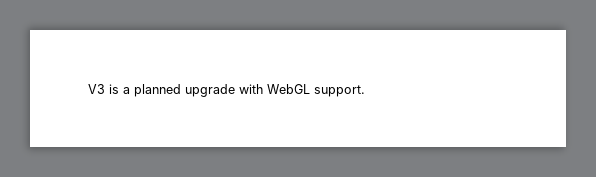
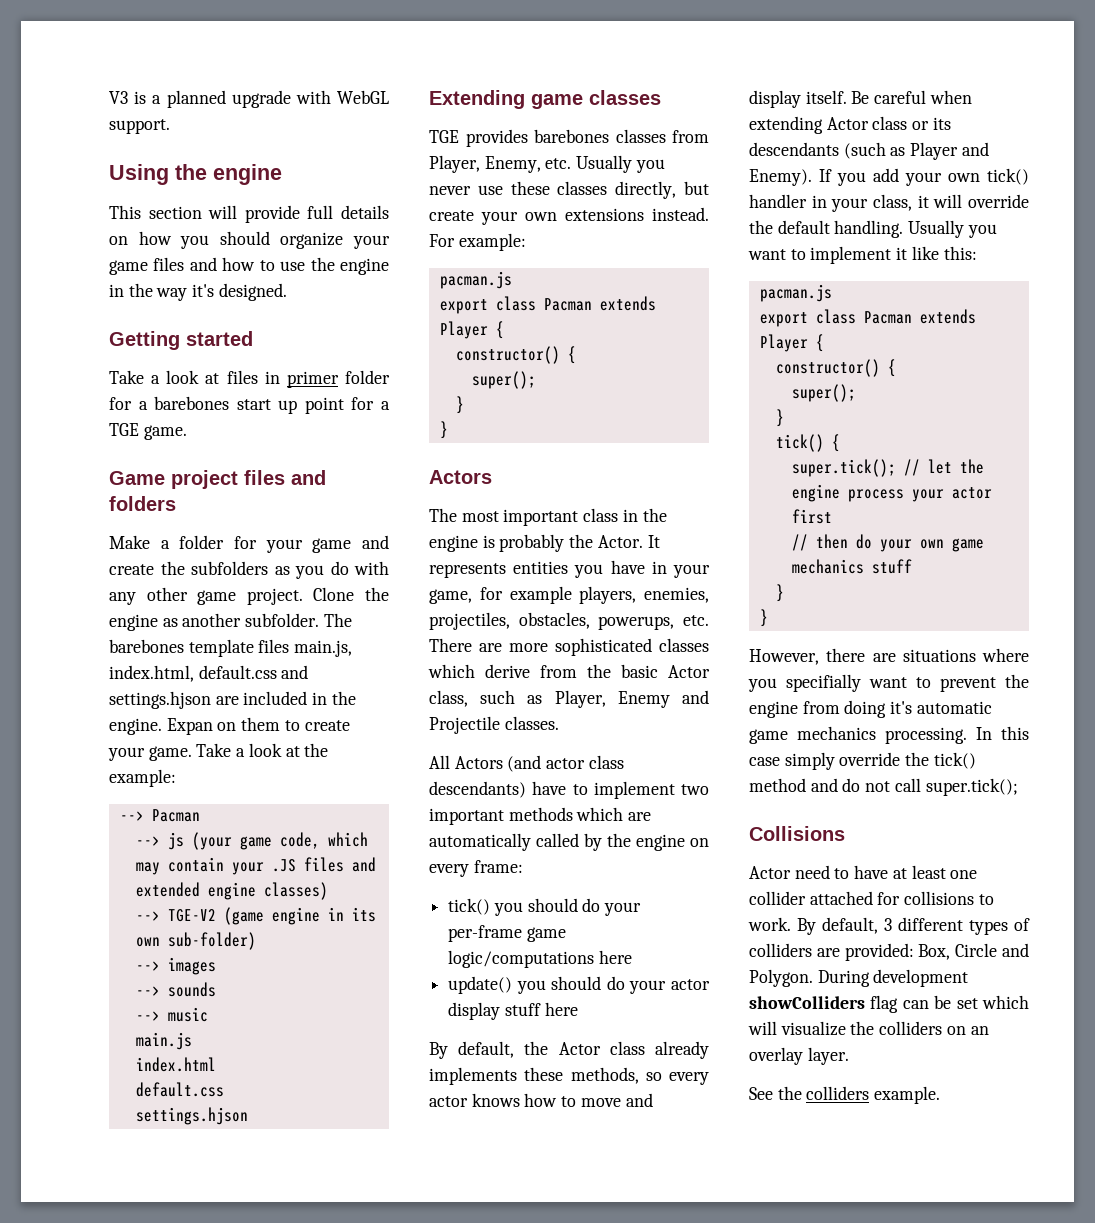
(365, 91) none -> [109,164,282,185] [109,205,389,223] [109,231,390,249] [109,257,390,275] [109,283,287,301] [109,331,253,350] [109,370,390,388] [109,396,390,414] [109,423,187,440] [109,470,326,489] [109,496,176,511] [109,535,389,553] [109,561,389,579] [109,587,389,605] [109,613,352,631] [109,639,353,657] [109,665,309,682] [109,691,356,709] [109,717,350,735] [108,743,329,761] [109,769,176,787] [119,809,200,822] [135,832,368,850] [135,857,376,875] [135,882,328,900] [135,907,376,925] [135,932,256,950] [135,957,216,975] [135,982,216,997] [135,1007,208,1022] [135,1032,192,1050] [135,1057,216,1072] [135,1082,224,1097] [135,1107,248,1125] [429,90,661,109] [429,129,709,147] [429,155,665,173] [429,181,709,199] [429,207,709,225] [429,233,526,251] [439,271,512,289] [439,296,656,314] [439,321,504,339] [455,346,576,364] [471,371,536,389] [455,396,464,414] [439,421,448,439] [429,470,492,484] [429,508,667,526] [429,534,660,552] [429,560,710,578] [429,586,709,604] [429,612,709,630] [429,638,709,656] [428,664,710,678] [429,690,709,708] [429,716,559,734] [429,755,624,772] [429,781,709,799] [429,807,652,825] [429,833,709,851] [429,860,523,877] [448,898,642,916] [448,925,566,942] [448,950,632,968] [448,976,710,994] [448,1002,578,1020] [429,1041,709,1059] [429,1067,709,1085] [429,1093,653,1107] [749,90,972,108] [749,116,951,134] [749,142,989,160] [749,168,1029,186] [749,194,1029,212] [749,220,997,238] [748,246,977,264] [759,284,832,302] [759,309,976,327] [759,334,824,352] [775,359,896,377] [791,384,856,402] [775,409,784,427] [775,434,840,452] [791,459,984,477] [791,484,992,502] [791,509,832,524] [791,534,984,552] [791,559,912,574] [775,584,784,602] [759,609,768,627] [749,648,1029,665] [748,674,1029,692] [749,700,992,718] [749,726,1029,744] [749,752,976,770] [749,778,1018,796] [749,826,845,841] [749,865,978,879] [749,891,994,905] [748,917,1030,935] [749,943,1029,961] [749,969,969,987] [749,995,1029,1013] [748,1021,989,1036] [749,1047,849,1065] [749,1086,941,1104] // Using the engine // This section will provide full details on how you should organize your game files and how to use the engine in the way it's designed. // Getting started // Take a look at files in primer folder for a barebones start up point for a TGE game. // Game project files and folders // Make a folder for your game and create the subfolders as you do with any other game project. Clone the engine as another subfolder. The barebones template files main.js, index.html, default.css and settings.hjson are included in the engine. Expan on them to create your game. Take a look at the example: // --> Pacman // --> js (your game code, which may contain your .JS files and extended engine classes) // --> TGE-V2 (game engine in its own sub-folder) // --> images // --> sounds // --> music // main.js // index.html // default.css // settings.hjson // Extending game classes // TGE provides barebones classes from Player, Enemy, etc. Usually you never use these classes directly, but create your own extensions instead. For example: // pacman.js // export class Pacman extends Player { // constructor() { // super(); // } // } // Actors // The most important class in the engine is probably the Actor. It represents entities you have in your game, for example players, enemies, projectiles, obstacles, powerups, etc. There are more sophisticated classes which derive from the basic Actor class, such as Player, Enemy and Projectile classes. // All Actors (and actor class descendants) have to implement two important methods which are automatically called by the engine on every frame: // tick() you should do your per-frame game logic/computations here // update() you should do your actor display stuff here // By default, the Actor class already implements these methods, so every actor knows how to move and display itself. Be careful when extending Actor class or its descendants (such as Player and Enemy). If you add your own tick() handler in your class, it will override the default handling. Usually you want to implement it like this: // pacman.js // export class Pacman extends Player { // constructor() { // super(); // } // tick() { // super.tick(); // let the engine process your actor first // // then do your own game mechanics stuff // } // } // However, there are situations where you specifially want to prevent the engine from doing it's automatic game mechanics processing. In this case simply override the tick() method and do not call super.tick(); // Collisions // Actor need to have at least one collider attached for collisions to work. By default, 3 different types of colliders are provided: Box, Circle and Polygon. During development showColliders flag can be set which will visualize the colliders on an overlay layer. // See the colliders example.

